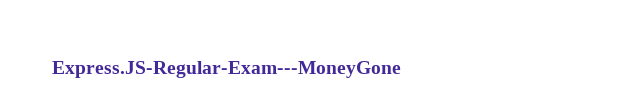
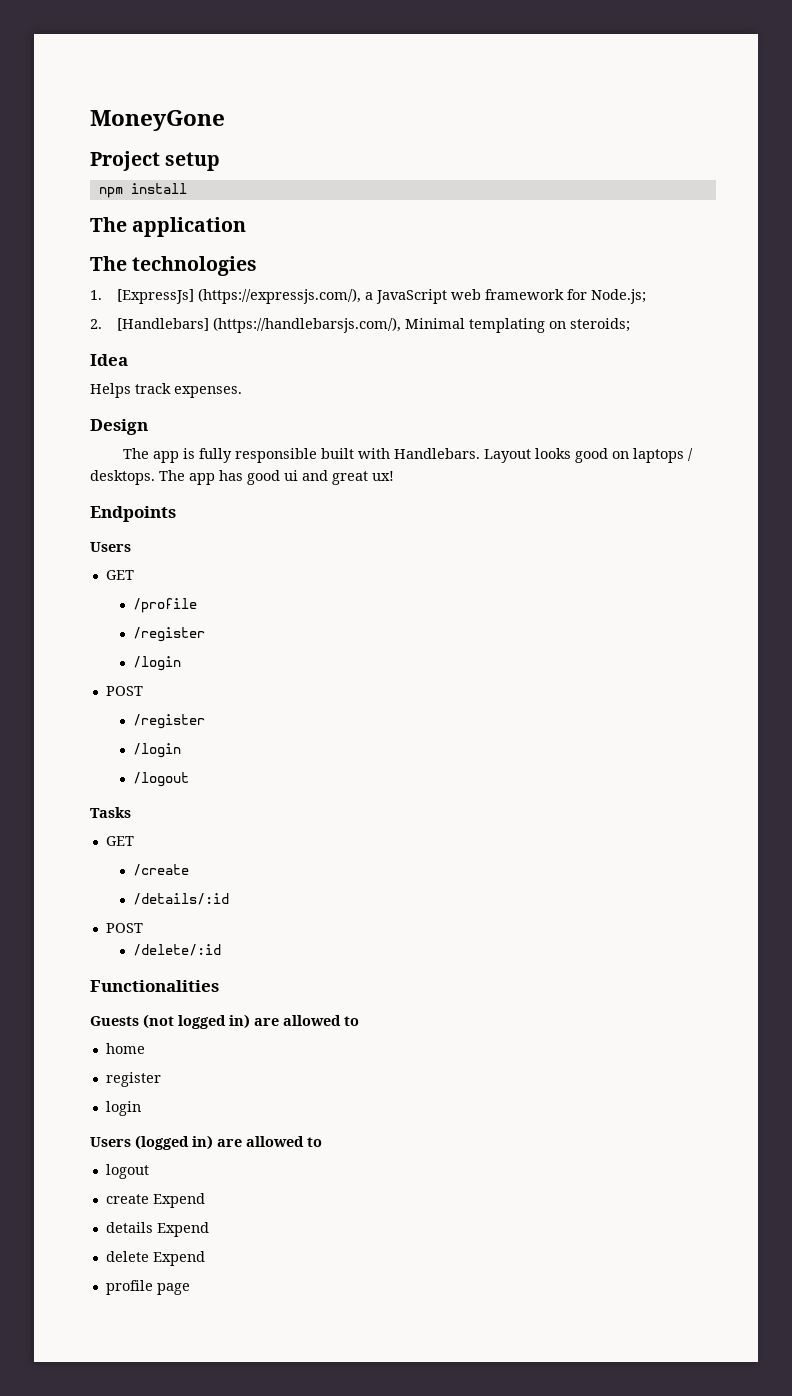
[52,61,401,78] Express.JS-Regular-Exam---MoneyGone -> [90,110,225,131] [90,151,221,171] [98,183,187,198] [90,217,247,237] [90,256,258,276] [90,288,646,304] [90,317,630,333] [90,354,128,366] [90,383,242,398] [90,419,148,435] [122,448,693,463] [90,470,394,485] [90,506,176,522] [90,542,131,552] [105,570,134,580] [132,598,197,613] [132,627,205,642] [132,656,181,671] [105,686,143,696] [132,714,205,729] [132,743,181,758] [132,772,189,787] [90,807,131,818] [105,836,134,846] [132,864,189,876] [132,893,229,905] [105,923,143,933] [132,944,221,956] [90,980,219,992] [90,1014,359,1029] [105,1043,145,1054] [105,1072,161,1087] [105,1101,141,1116] [90,1135,322,1150] [105,1164,149,1179] [105,1193,205,1208] [105,1222,209,1237] [105,1251,205,1266] [105,1280,190,1295] MoneyGone // Project setup // npm install // The application // The technologies // 1. [ExpressJs] (https://expressjs.com/), a JavaScript web framework for Node.js; // 2. [Handlebars] (https://handlebarsjs.com/), Minimal templating on steroids; // Idea // Helps track expenses. // Design // The app is fully responsible built with Handlebars. Layout looks good on laptops / desktops. The app has good ui and great ux! // Endpoints // Users // GET // /profile // /register // /login // POST // /register // /login // /logout // Tasks // GET // /create // /details/:id // POST // /delete/:id // Functionalities // Guests (not logged in) are allowed to // home // register // login // Users (logged in) are allowed to // logout // create Expend // details Expend // delete Expend // profile page

